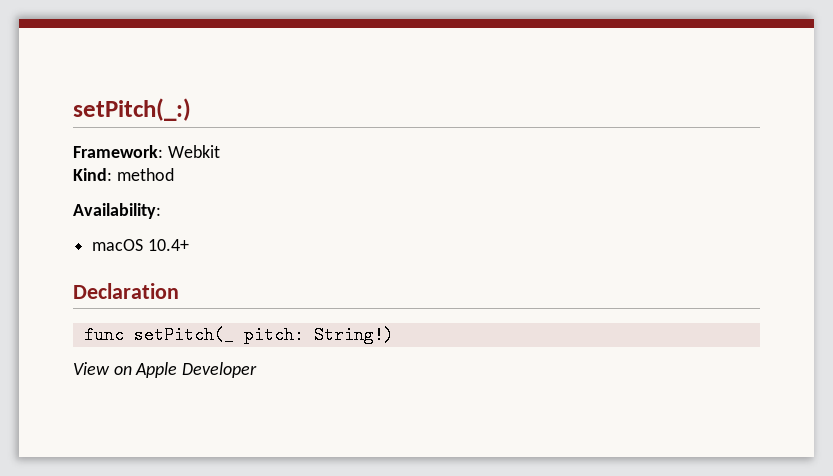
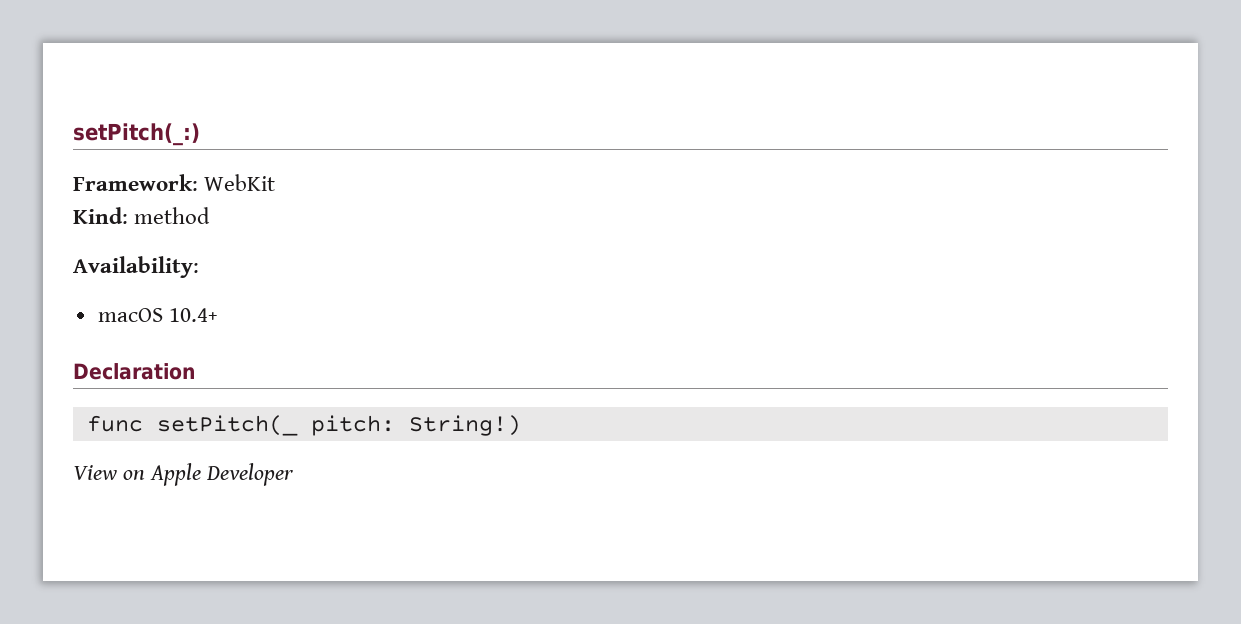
[167,145,220,158] Webkit -> [204,174,276,191] WebKit

